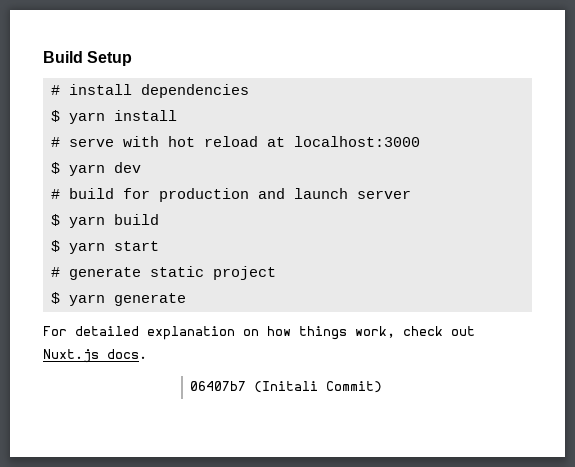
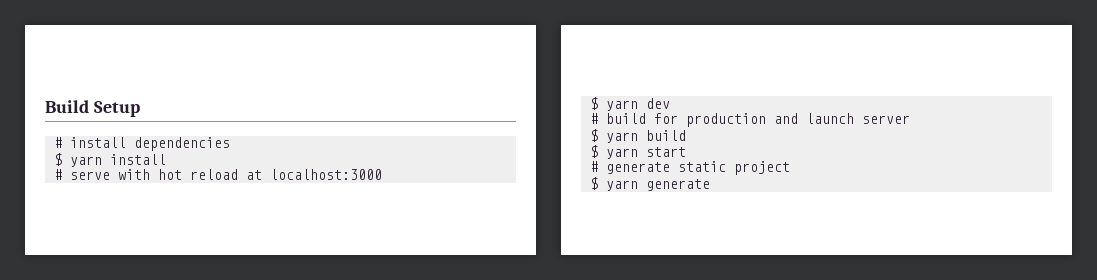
[43,326,475,340] [43,349,147,363] [189,381,382,393] // For detailed explanation on how things work, check out Nuxt.js docs. // 06407b7 (Initali Commit) -> (711, 185) none

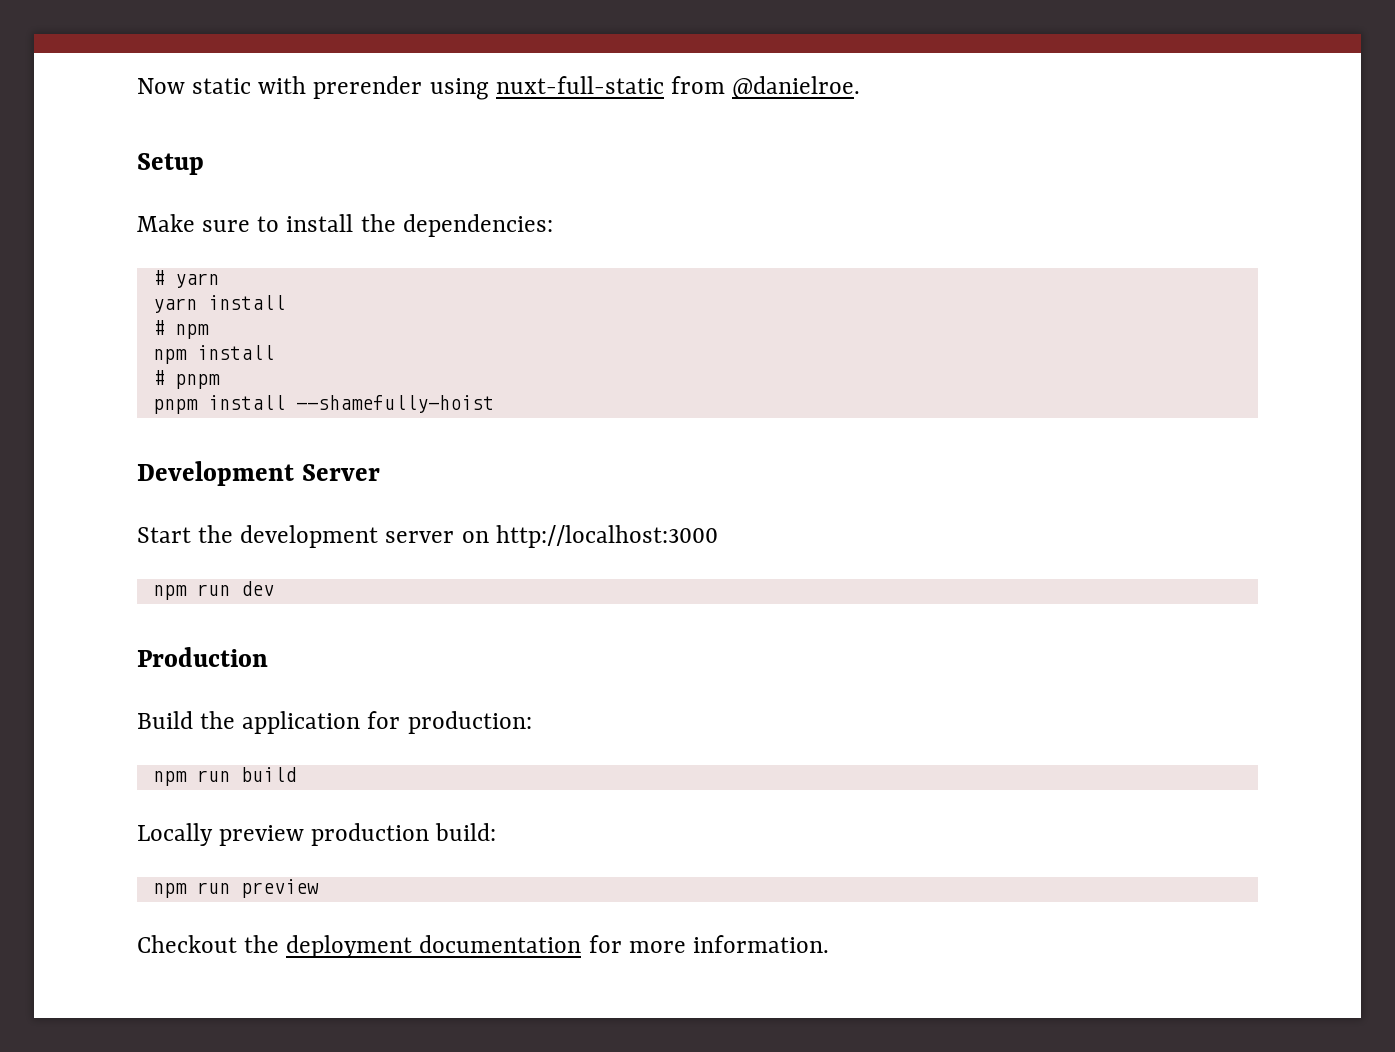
[45,100,140,117] [54,137,231,151] [54,153,167,167] [54,169,383,180] [590,97,671,111] [590,113,911,127] [590,129,687,143] [590,145,687,159] [590,161,791,175] [590,177,711,191] Build Setup // # install dependencies // $ yarn install // # serve with hot reload at localhost:3000 // $ yarn dev // # build for production and launch server // $ yarn build // $ yarn start // # generate static project // $ yarn generate -> [137,76,861,100] [137,153,204,175] [137,214,553,237] [152,270,219,288] [152,295,285,313] [152,320,209,339] [152,345,274,364] [152,370,220,389] [152,395,494,414] [137,461,380,486] [137,525,718,548] [152,581,274,600] [137,647,268,667] [137,711,532,734] [152,767,296,786] [137,823,497,846] [152,879,319,898] [137,935,829,958] Now static with prerender using nuxt-full-static from @danielroe. // Setup // Make sure to install the dependencies: // # yarn // yarn install // # npm // npm install // # pnpm // pnpm install --shamefully-hoist // Development Server // Start the development server on http://localhost:3000 // npm run dev // Production // Build the application for production: // npm run build // Locally preview production build: // npm run preview // Checkout the deployment documentation for more information.

